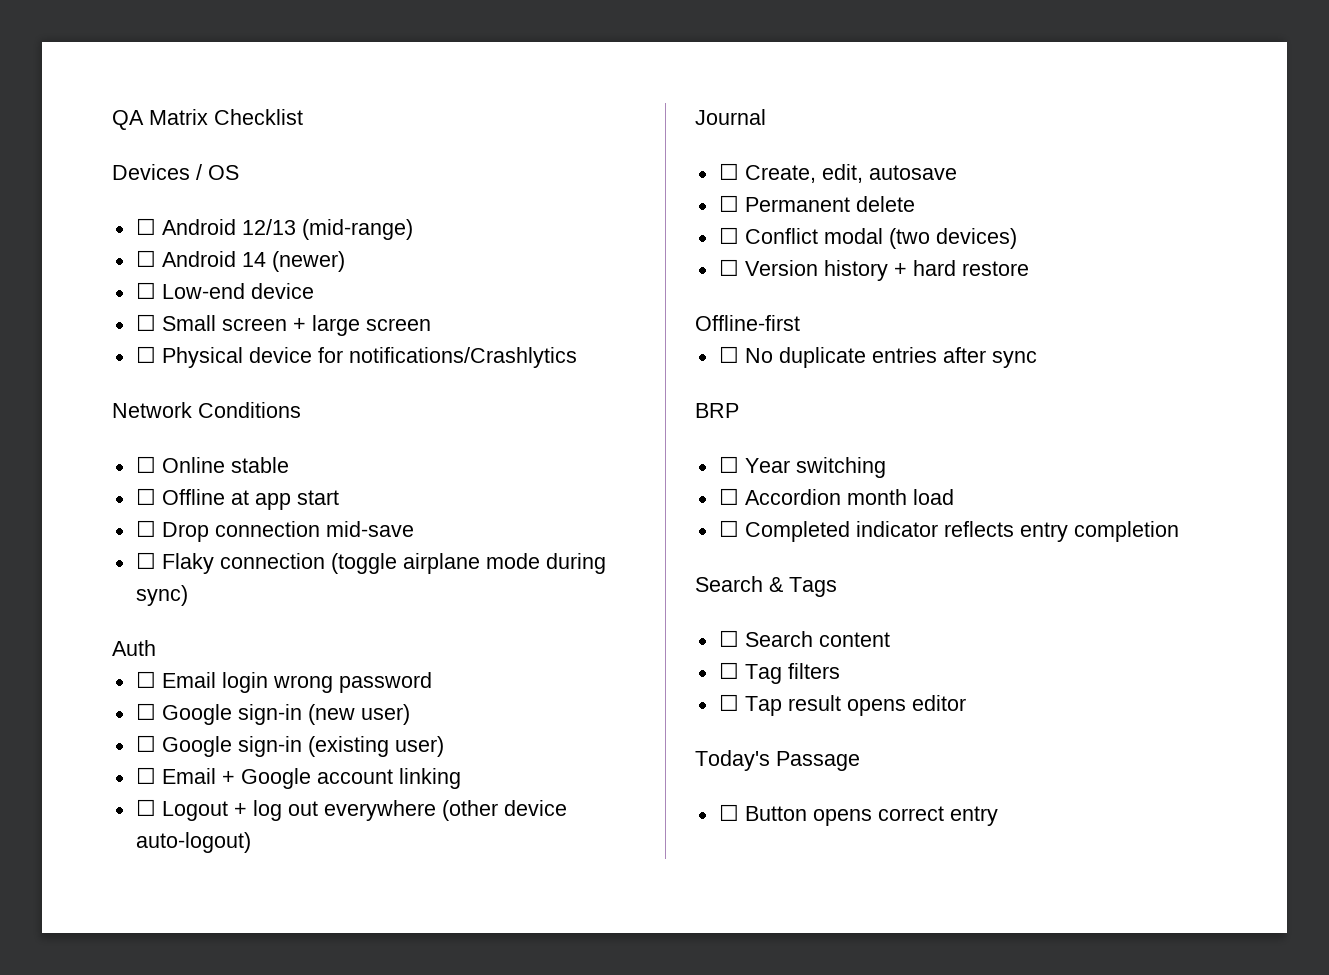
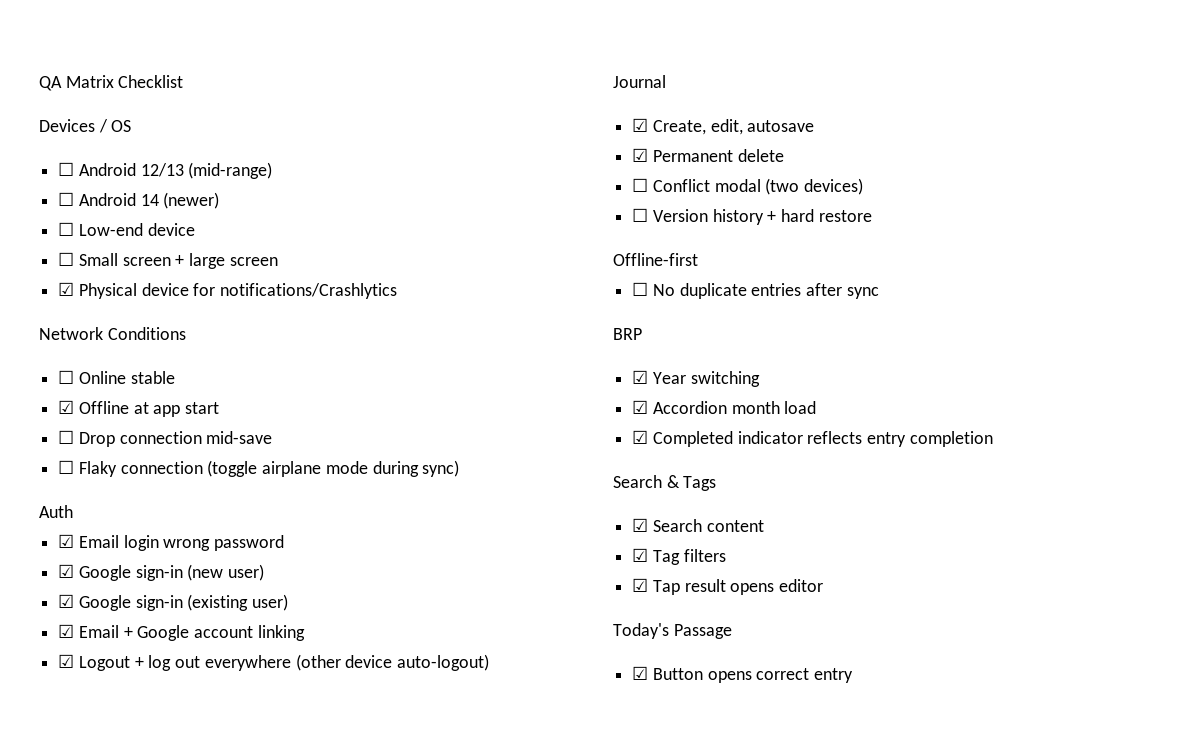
[135,346,156,363] ☐ -> [58,282,75,296] ☑
[135,488,156,505] ☐ -> [58,400,75,414] ☑
[135,671,156,688] ☐ -> [58,534,75,548] ☑
[135,703,156,720] ☐ -> [58,564,75,578] ☑
[135,735,156,752] ☐ -> [58,594,75,608] ☑
[135,767,156,784] ☐ -> [58,624,75,638] ☑
[135,799,156,816] ☐ -> [58,654,75,668] ☑
[718,163,739,180] ☐ -> [632,118,649,132] ☑
[718,195,739,212] ☐ -> [632,148,649,162] ☑
[718,456,739,473] ☐ -> [632,370,649,384] ☑
[718,488,739,505] ☐ -> [632,400,649,414] ☑
[718,520,739,537] ☐ -> [632,430,649,444] ☑
[718,630,739,647] ☐ -> [632,518,649,532] ☑
[718,662,739,679] ☐ -> [632,548,649,562] ☑
[718,694,739,711] ☐ -> [632,578,649,592] ☑
[718,804,739,821] ☐ -> [632,666,649,680] ☑

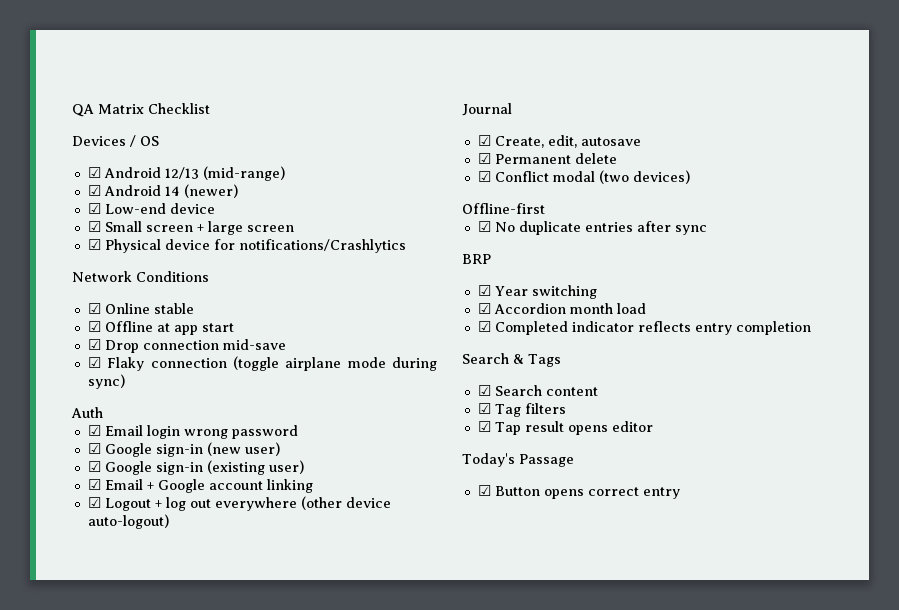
[58,162,75,176] ☐ -> [87,167,101,178] ☑
[58,192,75,206] ☐ -> [87,185,101,196] ☑
[58,222,75,236] ☐ -> [87,203,101,214] ☑
[58,252,75,266] ☐ -> [87,221,101,232] ☑
[58,370,75,384] ☐ -> [87,303,101,314] ☑
[58,430,75,444] ☐ -> [87,339,101,350] ☑
[58,460,75,474] ☐ -> [87,357,101,368] ☑
[632,178,649,192] ☐ -> [477,171,491,182] ☑
[632,208,872,225] // ☐ Version history + hard restore -> (690, 177) none
[632,282,649,296] ☐ -> [477,221,491,232] ☑

